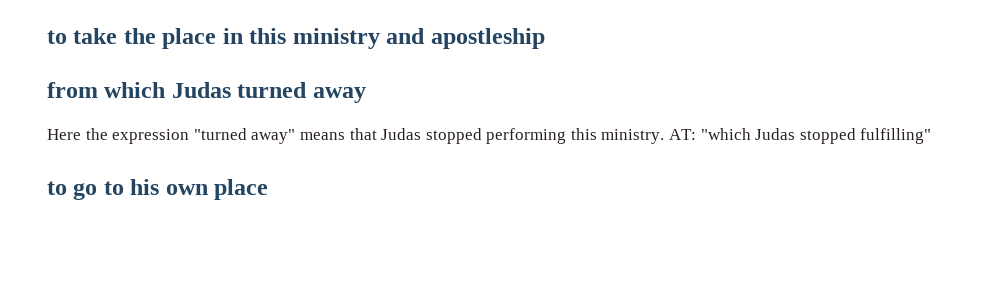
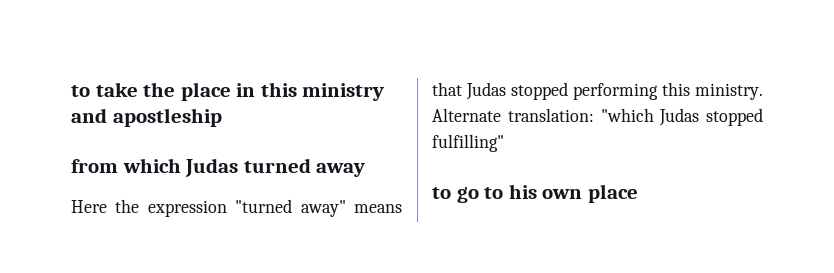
[669,129,697,140] AT: -> [432,108,594,122] Alternate translation:

